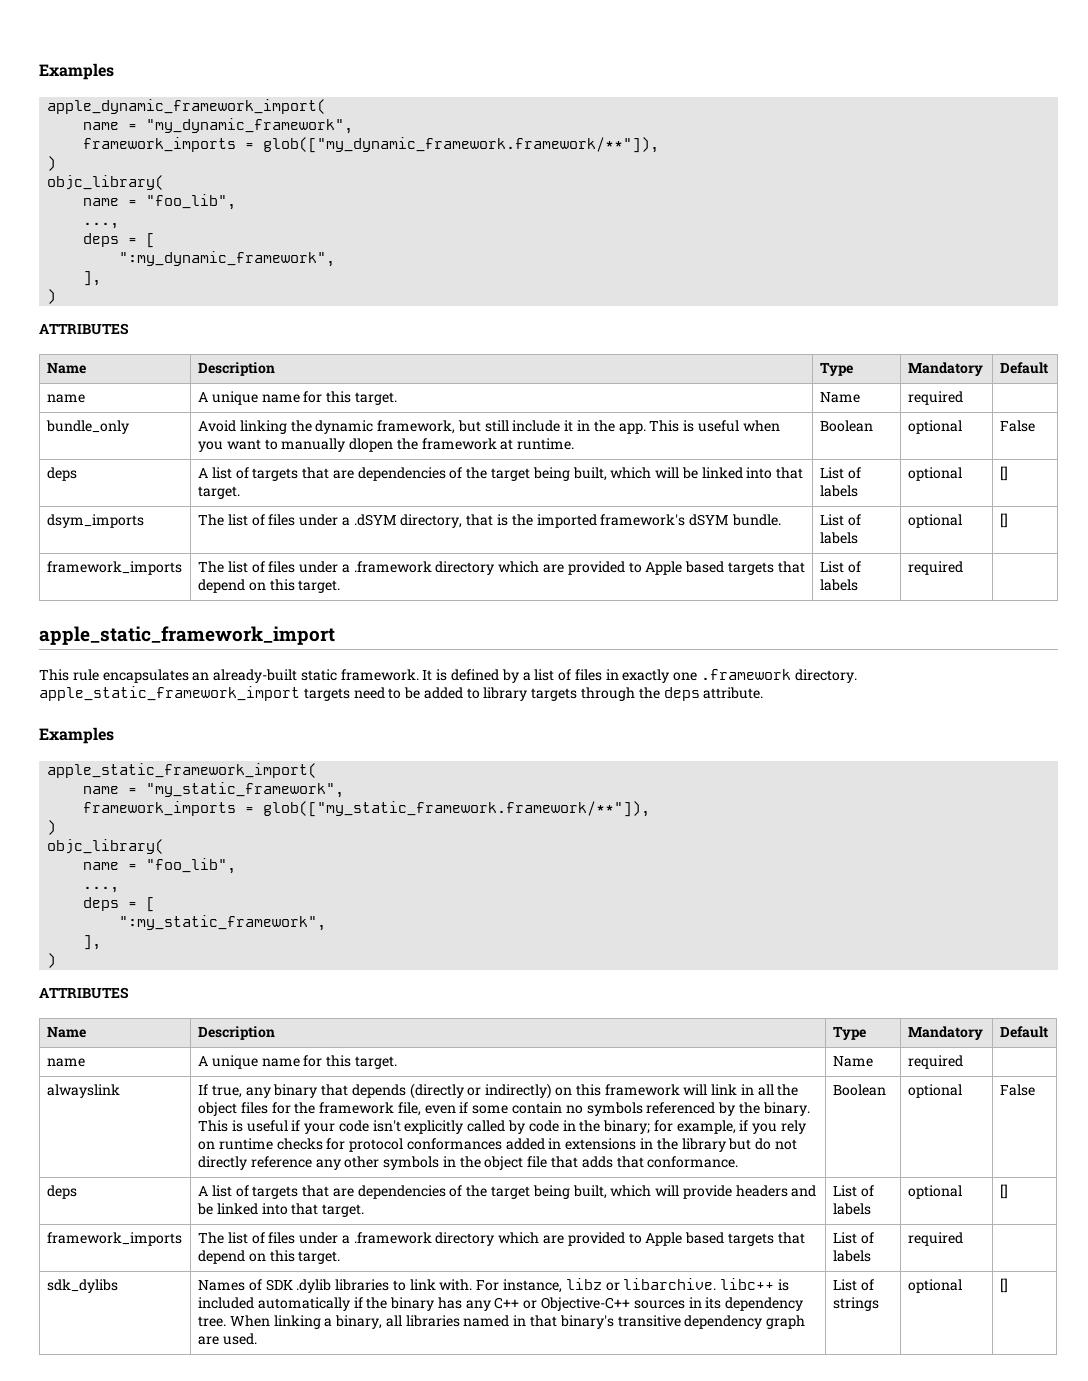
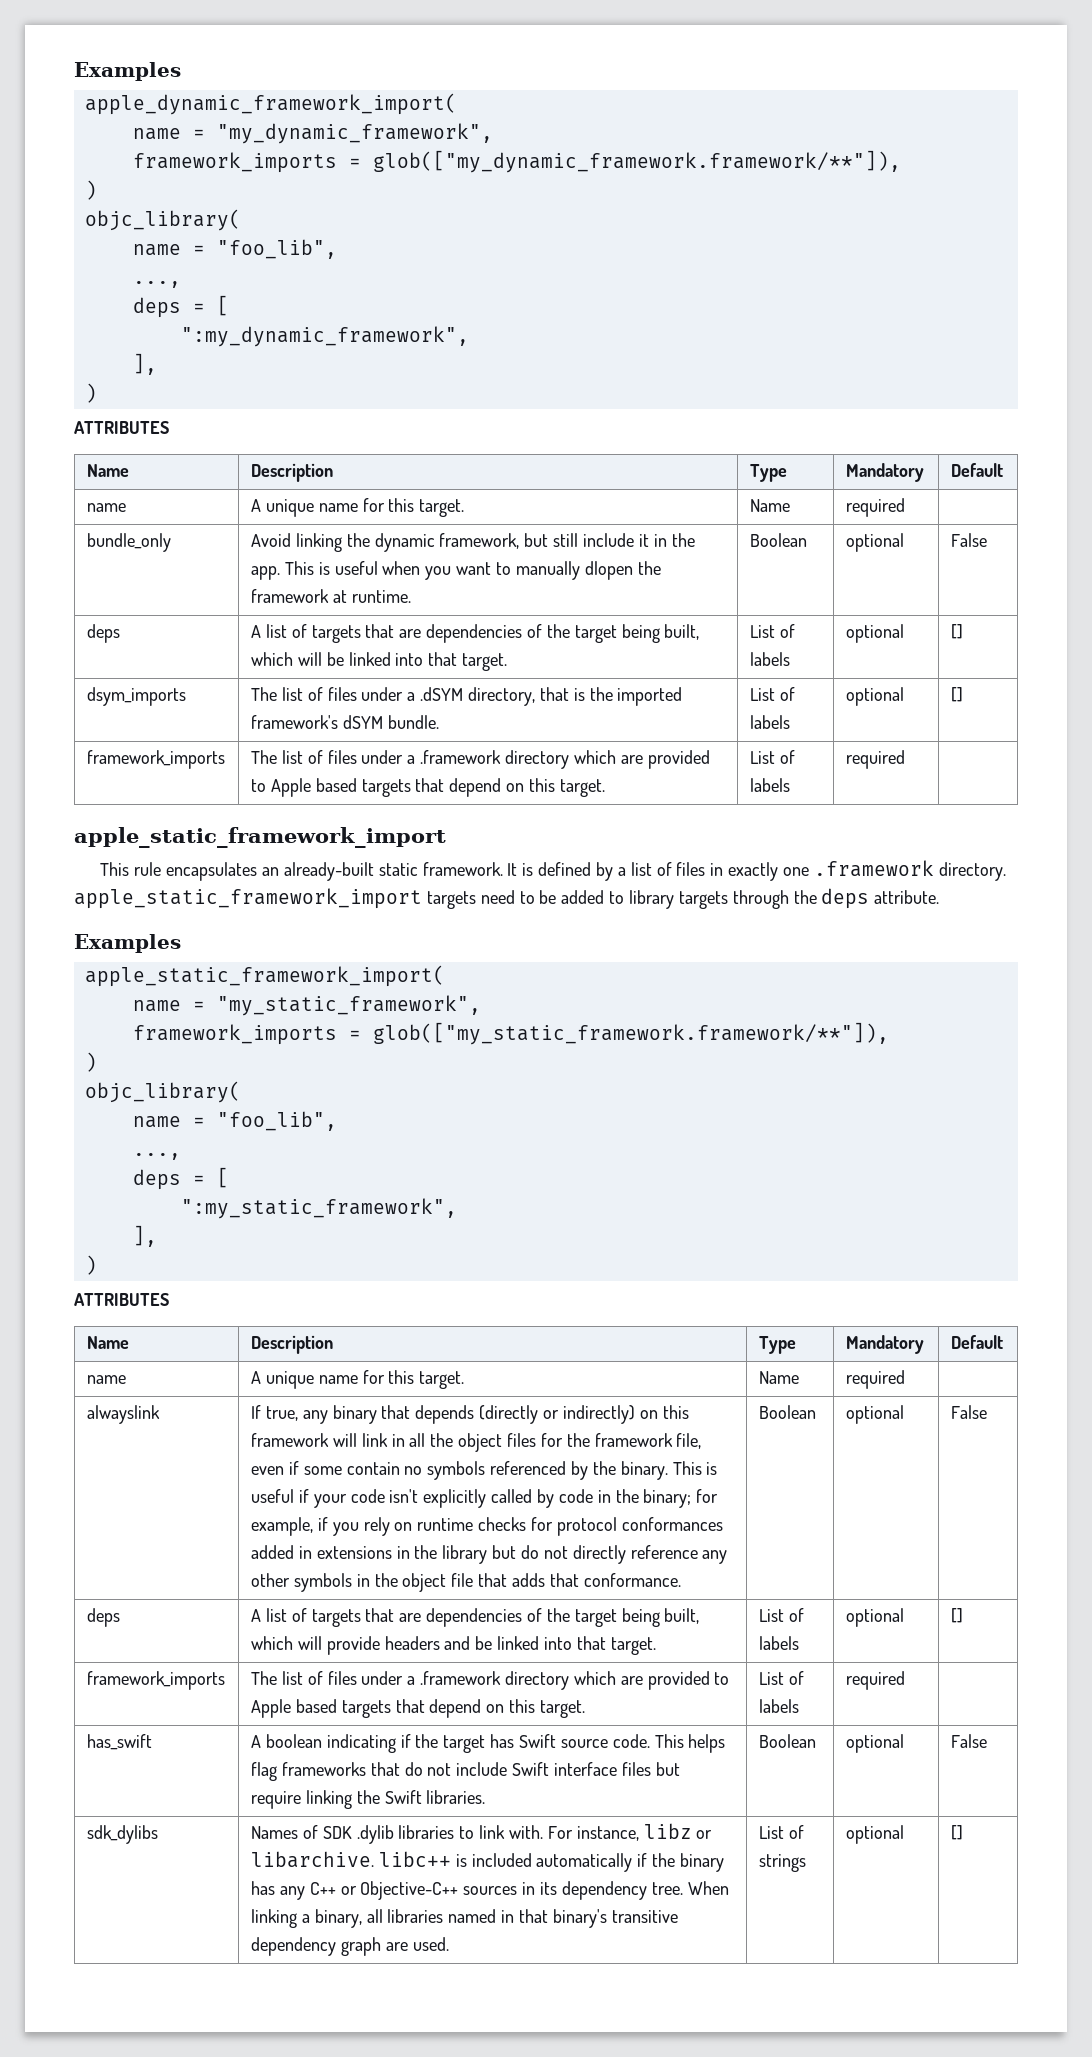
(963, 1239) none -> [86,1734,152,1750] [250,1734,726,1753] [250,1762,680,1781] [250,1790,486,1809] [758,1734,816,1748] [845,1734,904,1753] [950,1734,987,1748] // has_swift | A boolean indicating if the target has Swift source code. This helps flag frameworks that do not include Swift interface files but require linking the Swift libraries. | Boolean | optional | False

